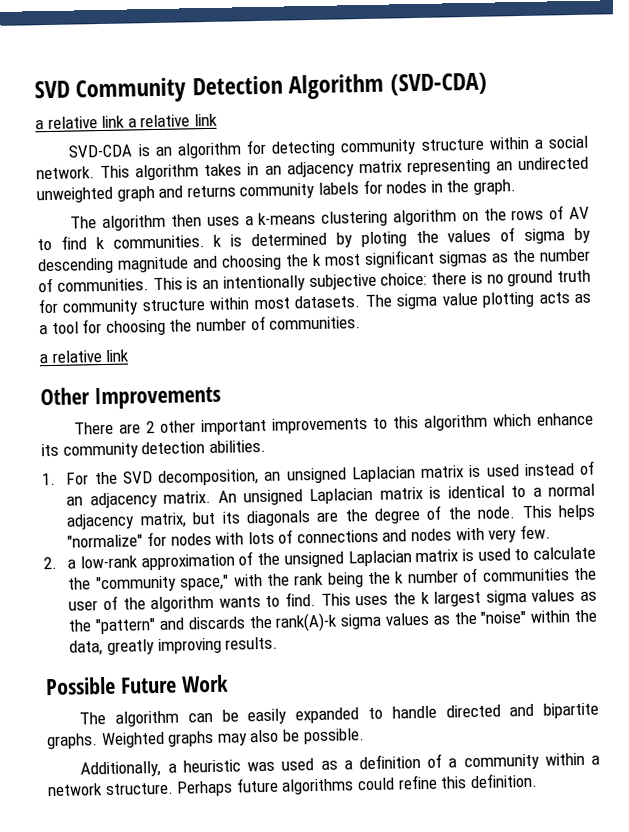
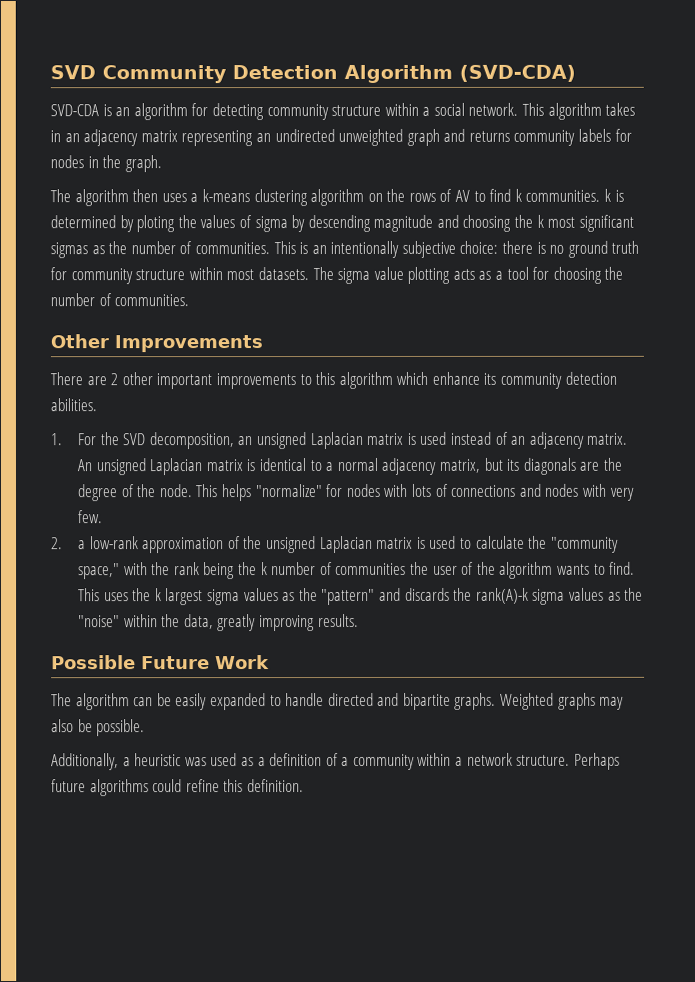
[35,113,218,130] // a relative link a relative link -> (576, 73) none
[39,349,130,364] // a relative link -> (190, 300) none

